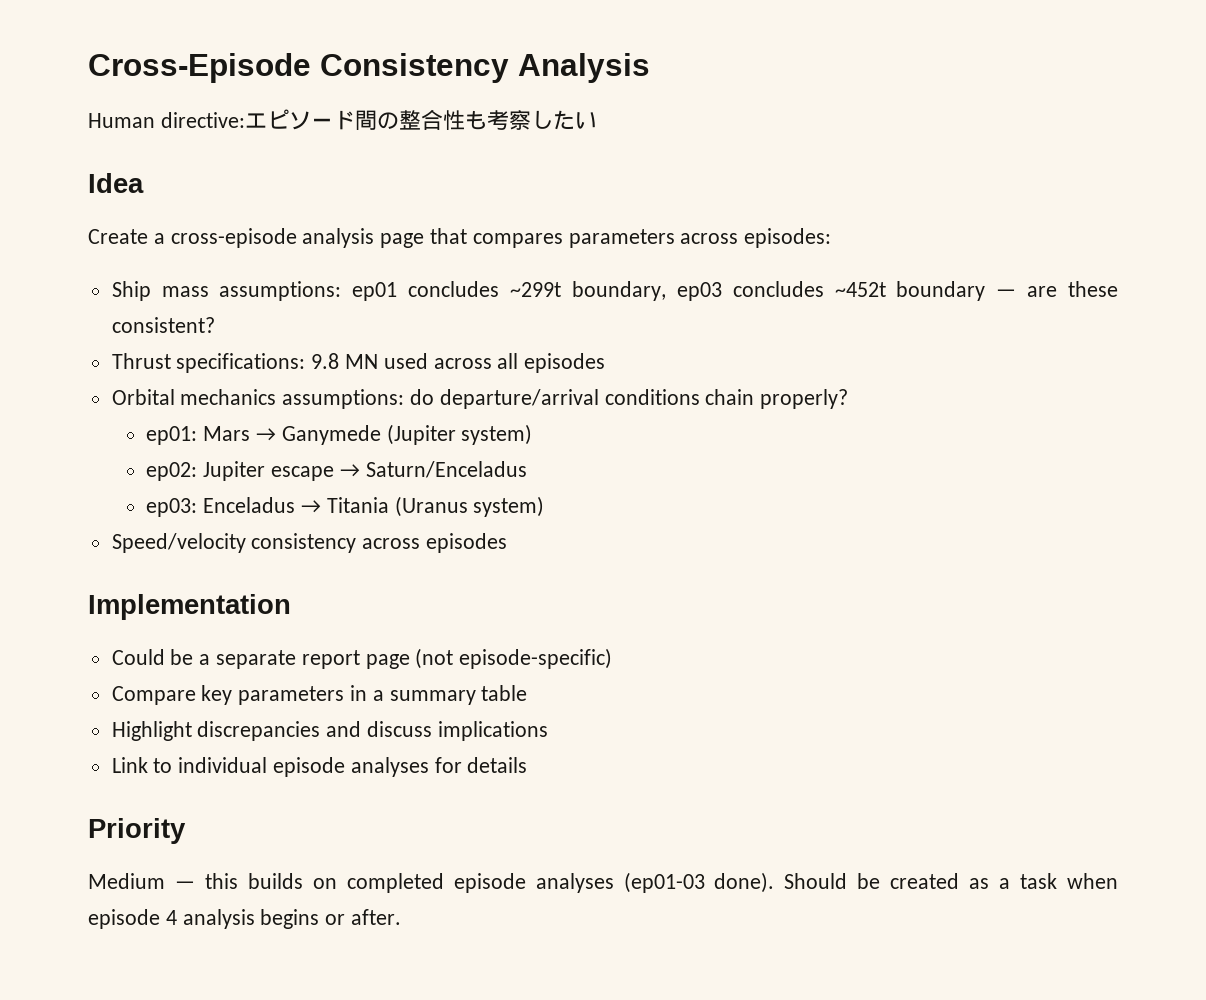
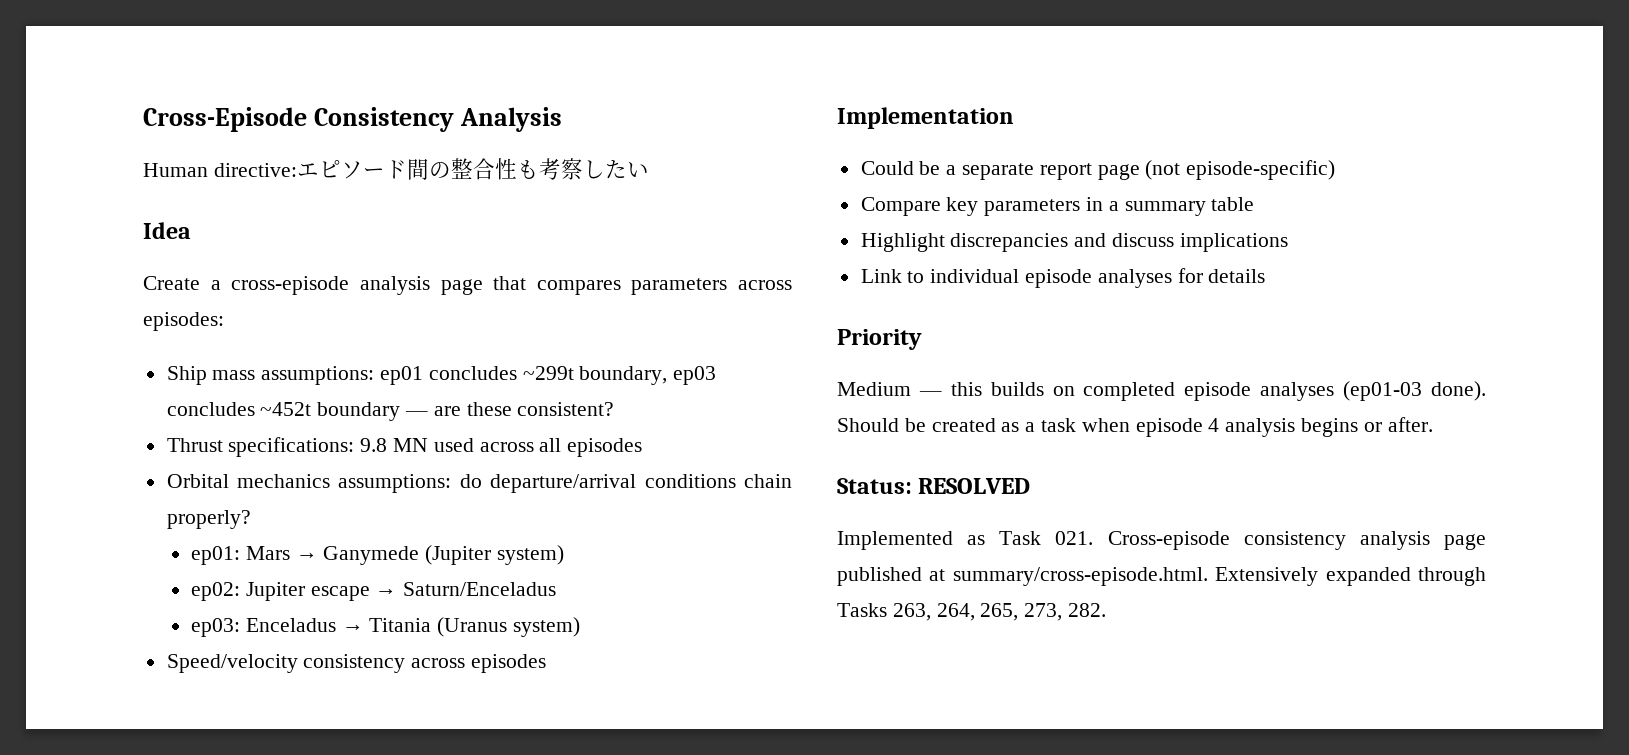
(402, 917) none -> [837,478,1031,494] [837,531,1486,550] [837,567,1486,586] [837,603,1107,621] // Status: RESOLVED // Implemented as Task 021. Cross-episode consistency analysis page published at summary/cross-episode.html. Extensively expanded through Tasks 263, 264, 265, 273, 282.

